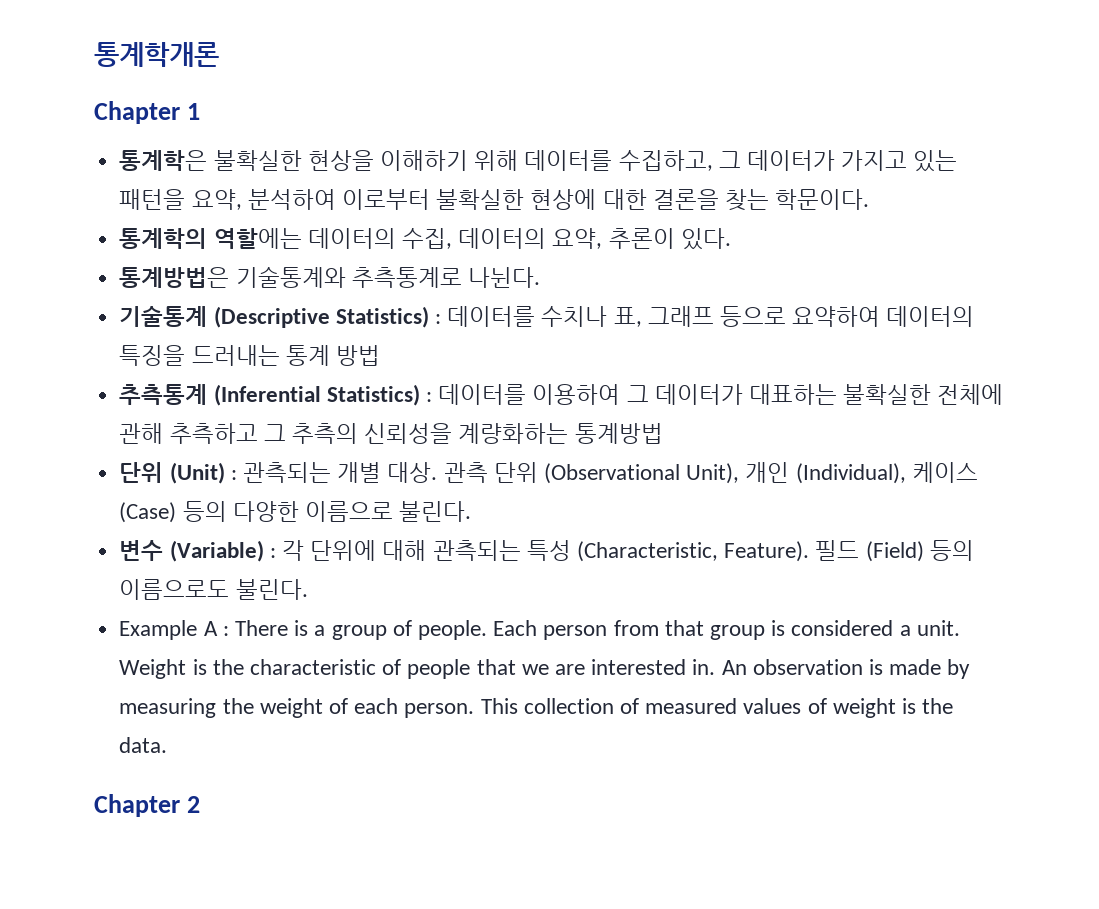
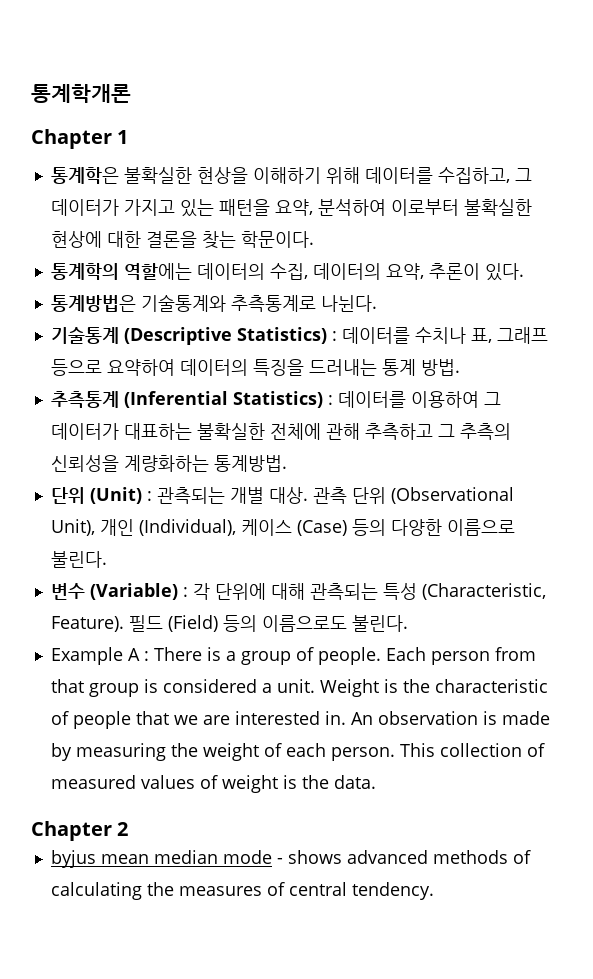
[335,345,380,366] 방법 -> [420,359,460,376] 방법.
[574,423,663,444] 통계방법 -> [213,455,287,472] 통계방법.
(200, 804) none -> [50,850,531,868] [50,882,434,900] // byjus mean median mode - shows advanced methods of calculating the measures of central tendency.

